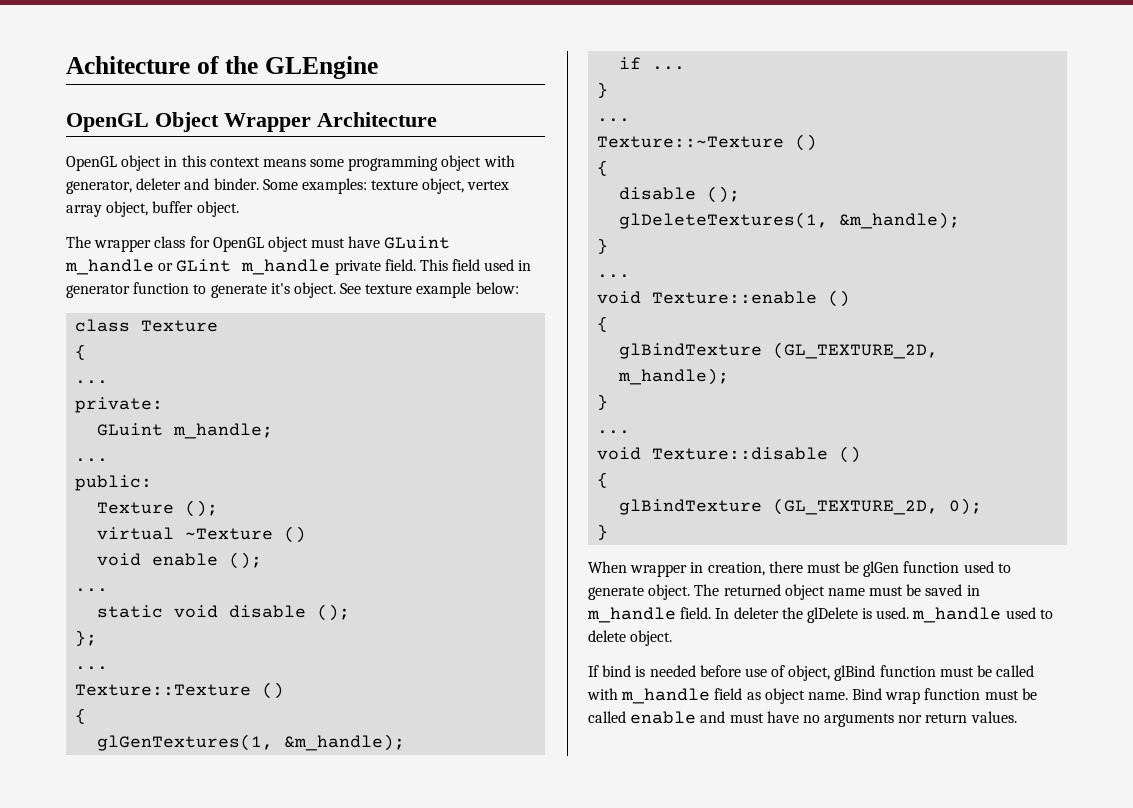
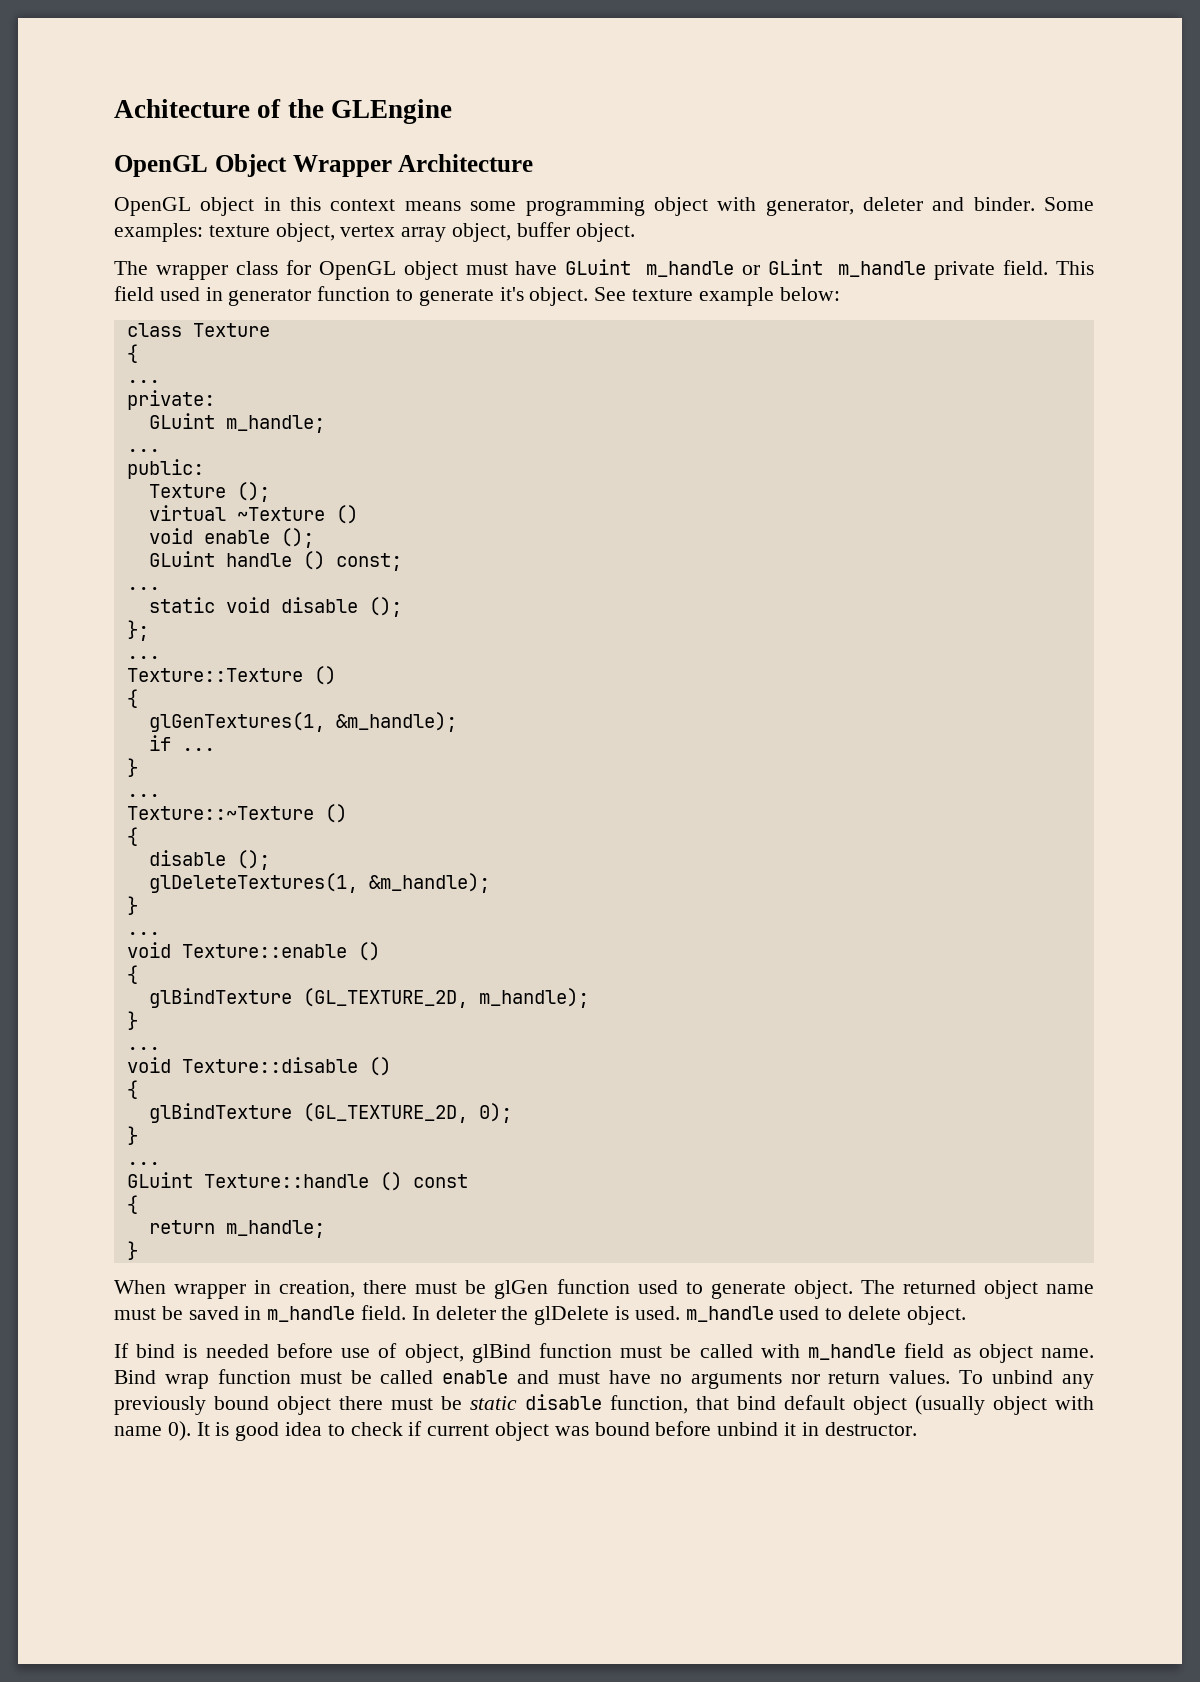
(263, 560) none -> [148,551,402,571] // GLuint handle () const;
(609, 532) none -> [126,1162,160,1165] [126,1172,468,1191] [126,1195,138,1214] [148,1220,325,1238] [126,1241,138,1260] // ... // GLuint Texture::handle () const // { // return m_handle; // }
(1017, 717) none -> [959,1370,1094,1389] [114,1394,1094,1415] [114,1421,917,1441] To unbind any previously bound object there must be static disable function, that bind default object (usually object with name 0). It is good idea to check if current object was bound before unbind it in destructor.

